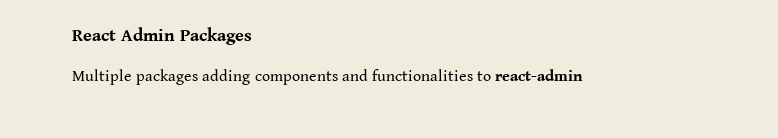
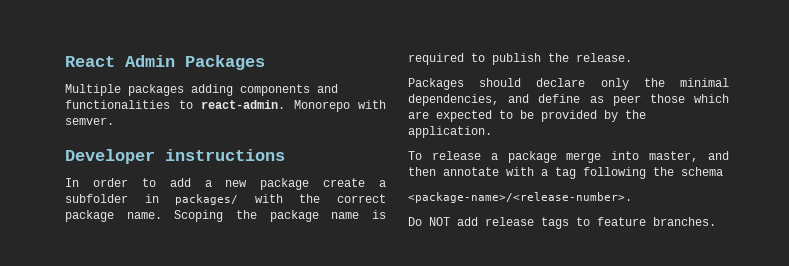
[495,69,584,81] react-admin -> [201,100,386,112] [65,117,114,125] [65,149,285,164] [65,178,386,190] [65,194,386,205] [65,210,386,222] [408,53,632,65] [408,78,729,90] [408,94,729,106] [408,110,646,122] [408,126,492,138] [408,151,729,163] [408,167,723,179] [408,192,632,203] [408,217,716,229] react-admin. Monorepo with semver. // Developer instructions // In order to add a new package create a subfolder in packages/ with the correct package name. Scoping the package name is required to publish the release. // Packages should declare only the minimal dependencies, and define as peer those which are expected to be provided by the application. // To release a package merge into master, and then annotate with a tag following the schema // <package-name>/<release-number>. // Do NOT add release tags to feature branches.

